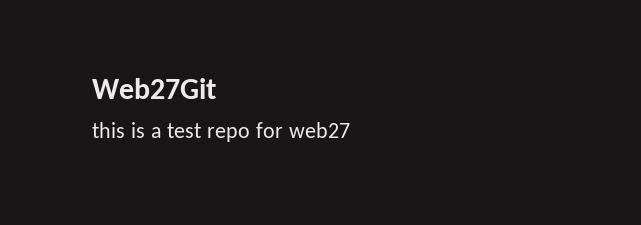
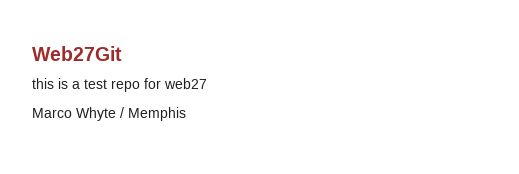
(350, 130) none -> [32,107,186,121] // Marco Whyte / Memphis

